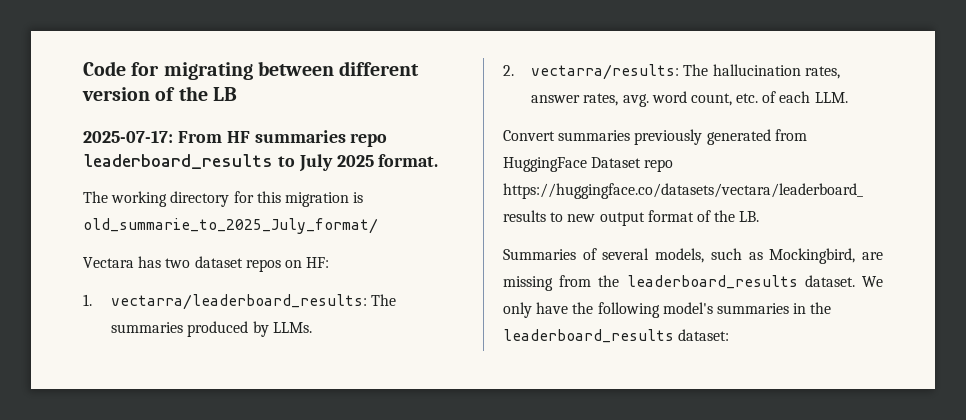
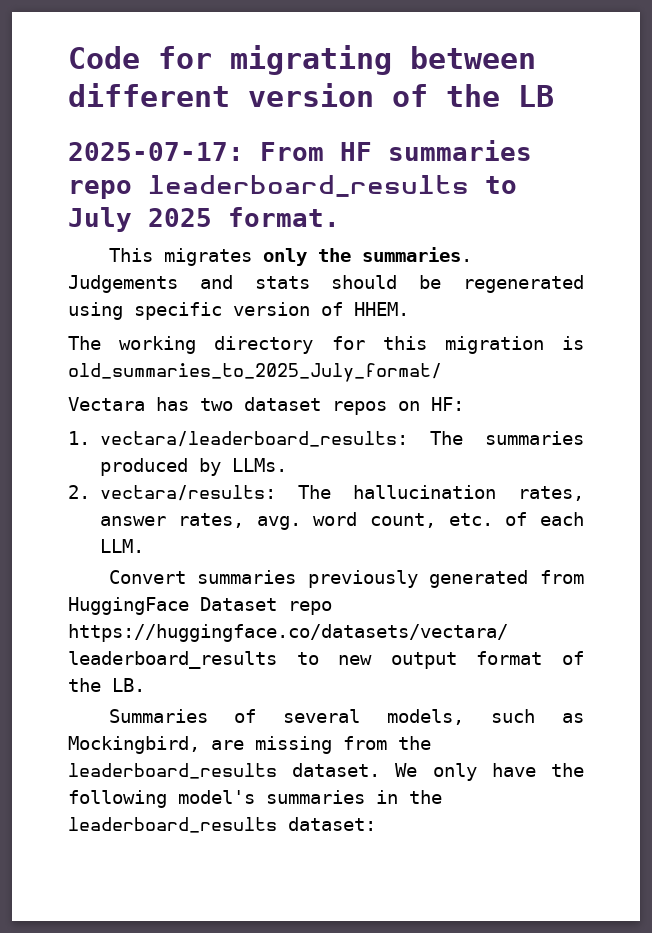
(439, 160) none -> [108,247,472,266] [68,275,584,293] [68,302,409,320] // This migrates only the summaries. Judgements and stats should be regenerated using specific version of HHEM.
[83,218,378,234] old_summarie_to_2025_July_format/ -> [68,363,442,382] old_summaries_to_2025_July_format/
[111,294,368,310] vectarra/leaderboard_results: -> [99,431,408,447] vectara/leaderboard_results:
[531,64,680,80] vectarra/results: -> [99,485,276,501] vectara/results:

